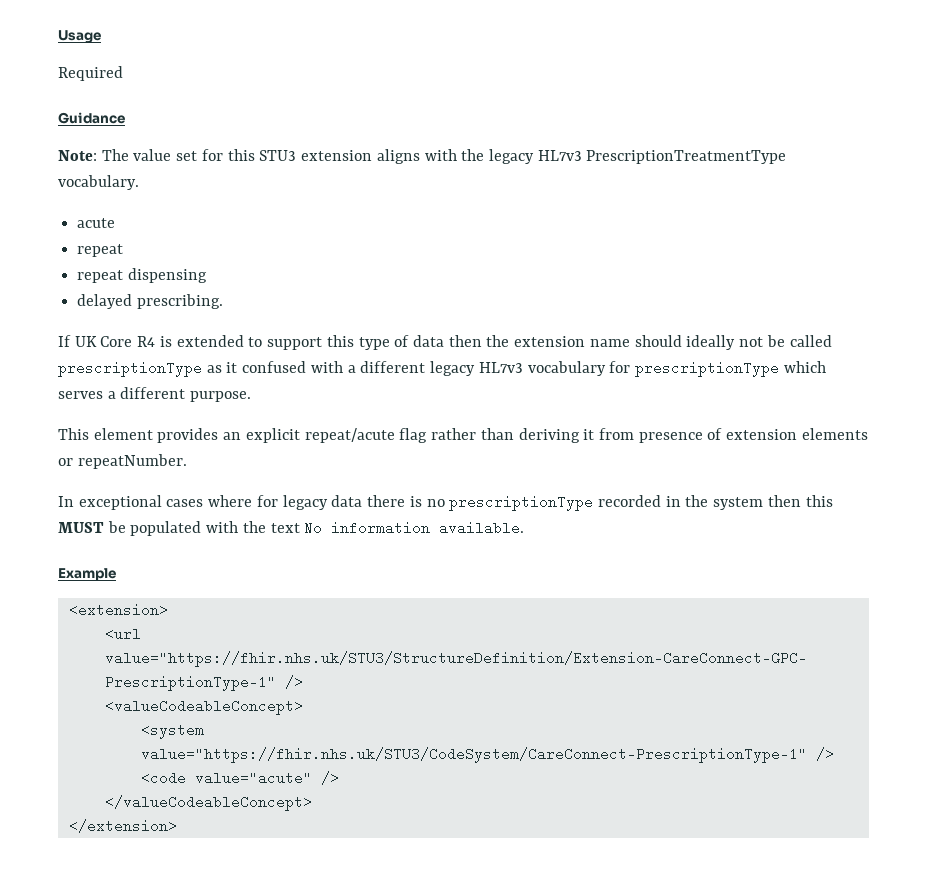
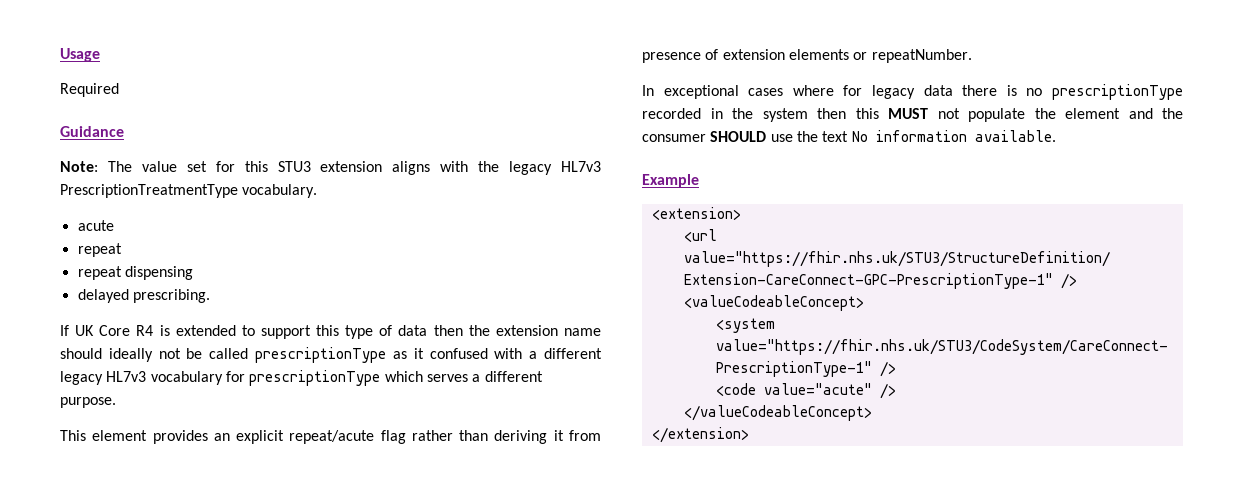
[107,521,239,536] be populated with -> [937,108,1183,122] [642,131,793,142] not populate the element and the consumer SHOULD use

